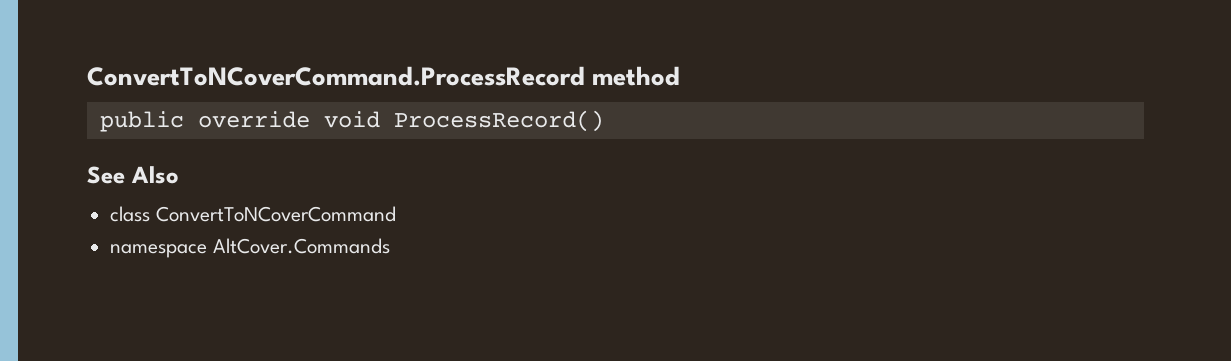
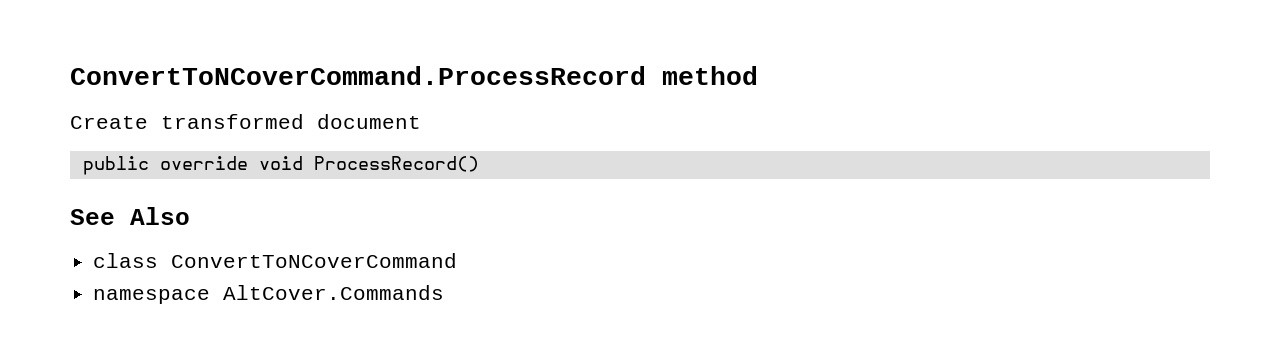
(681, 76) none -> [70,114,421,129] // Create transformed document

